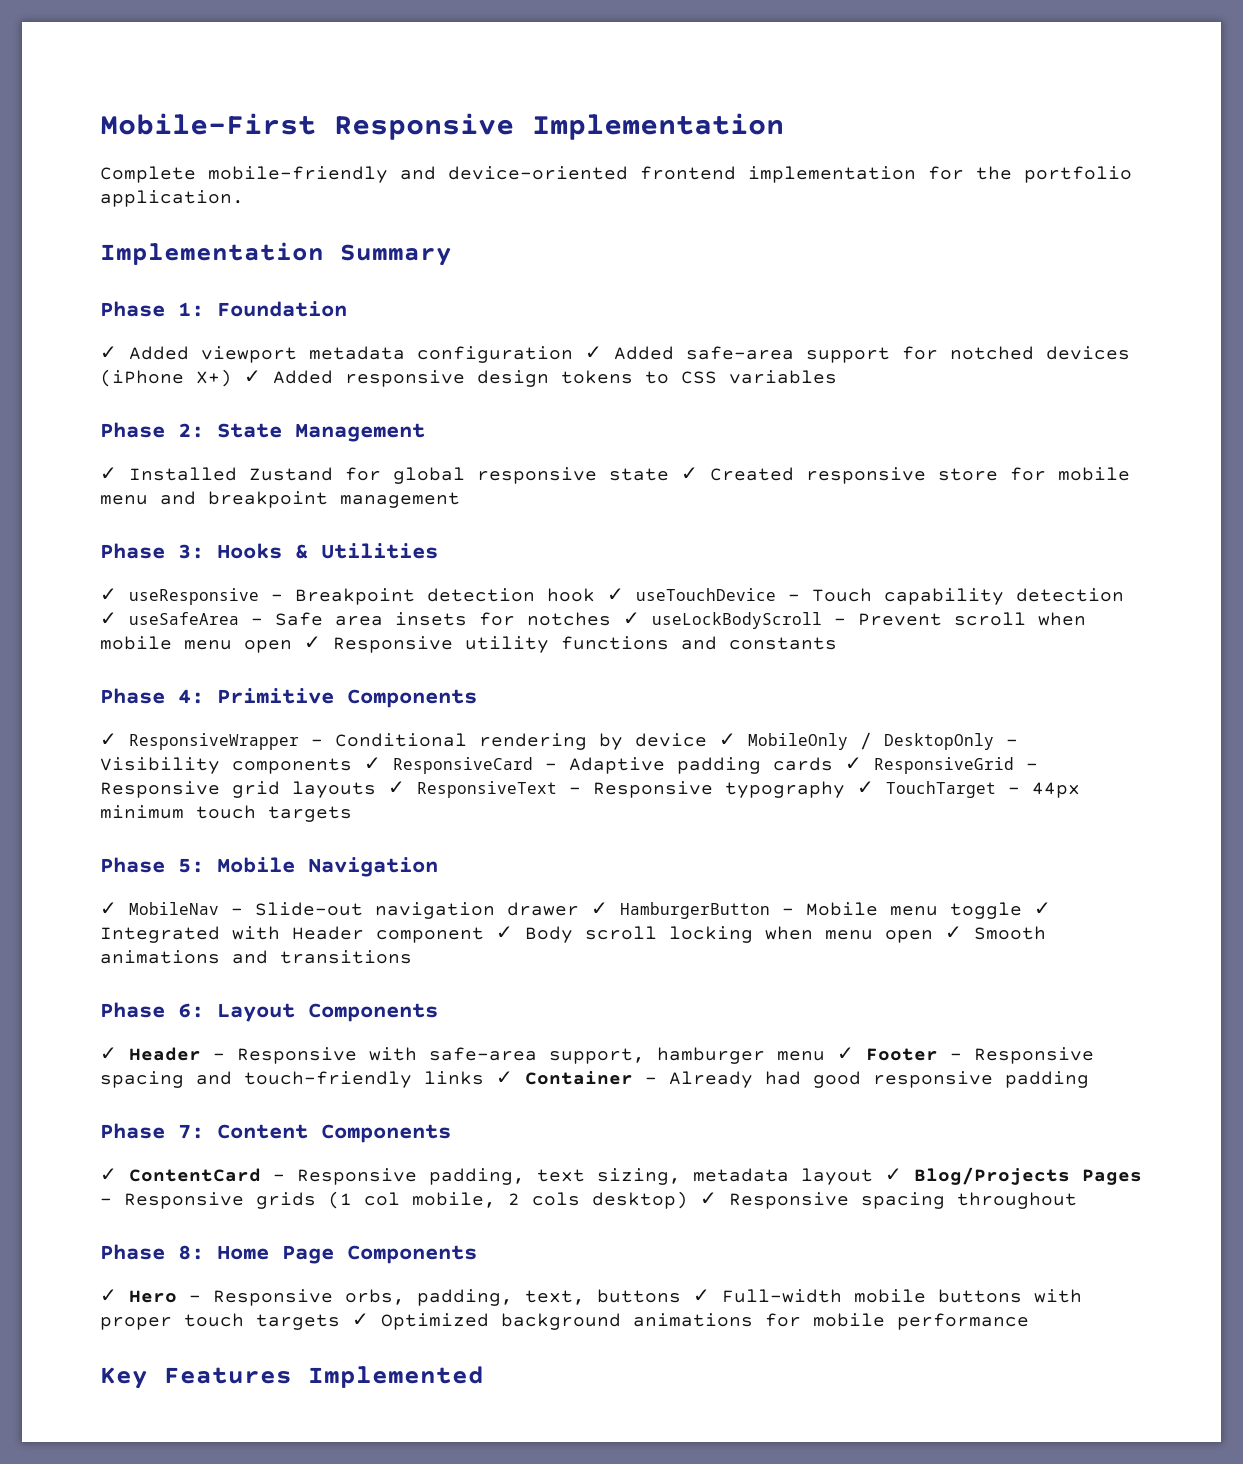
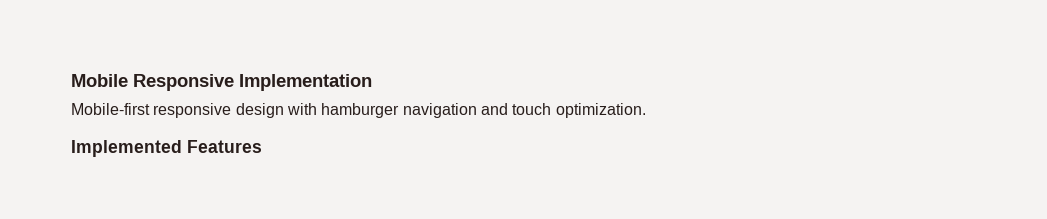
[100,113,316,135] Mobile-First -> [71,74,128,87] Mobile
[100,166,1132,183] [100,190,244,207] [100,242,452,266] [100,301,347,317] [100,346,1130,363] [100,369,837,387] [100,422,425,442] [100,467,1130,484] [100,491,460,508] [100,543,438,559] [100,588,1124,605] [100,612,1086,629] [100,636,837,653] [100,688,477,708] [100,732,1018,750] [100,757,1038,774] [100,781,1080,798] [100,805,352,822] [100,857,438,877] [100,902,1051,919] [100,926,1046,943] [100,950,412,964] [100,1002,438,1022] [100,1047,1094,1064] [100,1071,1089,1088] [100,1123,451,1143] [100,1167,1142,1185] [100,1191,1077,1209] [100,1244,477,1264] [100,1289,1082,1306] [100,1313,1029,1330] [100,1366,484,1389] Complete mobile-friendly and device-oriented frontend implementation for the portfolio application. // Implementation Summary // Phase 1: Foundation // ✓ Added viewport metadata configuration ✓ Added safe-area support for notched devices (iPhone X+) ✓ Added responsive design tokens to CSS variables // Phase 2: State Management // ✓ Installed Zustand for global responsive state ✓ Created responsive store for mobile menu and breakpoint management // Phase 3: Hooks & Utilities // ✓ useResponsive - Breakpoint detection hook ✓ useTouchDevice - Touch capability detection ✓ useSafeArea - Safe area insets for notches ✓ useLockBodyScroll - Prevent scroll when mobile menu open ✓ Responsive utility functions and constants // Phase 4: Primitive Components // ✓ ResponsiveWrapper - Conditional rendering by device ✓ MobileOnly / DesktopOnly - Visibility components ✓ ResponsiveCard - Adaptive padding cards ✓ ResponsiveGrid - Responsive grid layouts ✓ ResponsiveText - Responsive typography ✓ TouchTarget - 44px minimum touch targets // Phase 5: Mobile Navigation // ✓ MobileNav - Slide-out navigation drawer ✓ HamburgerButton - Mobile menu toggle ✓ Integrated with Header component ✓ Body scroll locking when menu open ✓ Smooth animations and transitions // Phase 6: Layout Components // ✓ Header - Responsive with safe-area support, hamburger menu ✓ Footer - Responsive spacing and touch-friendly links ✓ Container - Already had good responsive padding // Phase 7: Content Components // ✓ ContentCard - Responsive padding, text sizing, metadata layout ✓ Blog/Projects Pages - Responsive grids (1 col mobile, 2 cols desktop) ✓ Responsive spacing throughout // Phase 8: Home Page Components // ✓ Hero - Responsive orbs, padding, text, buttons ✓ Full-width mobile buttons with proper touch targets ✓ Optimized background animations for mobile performance // Key Features Implemented -> [71,103,646,118] [71,140,262,157] Mobile-first responsive design with hamburger navigation and touch optimization. // Implemented Features

